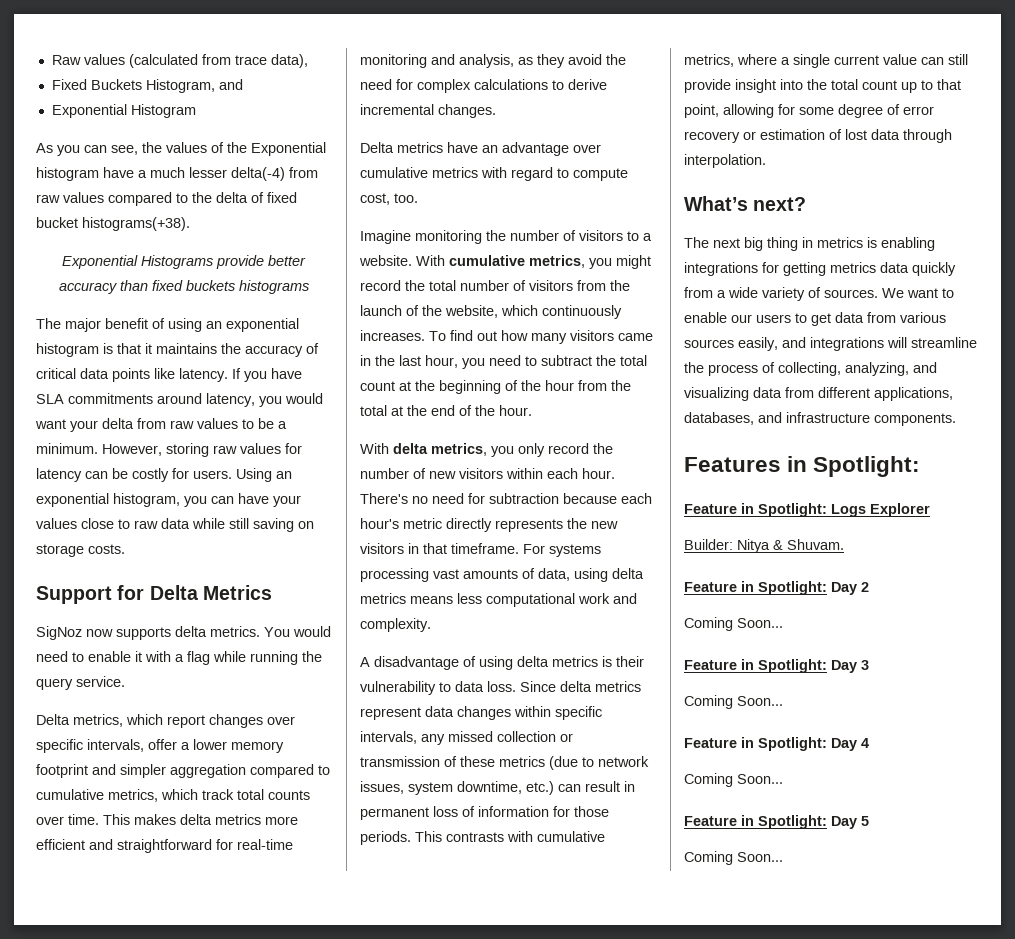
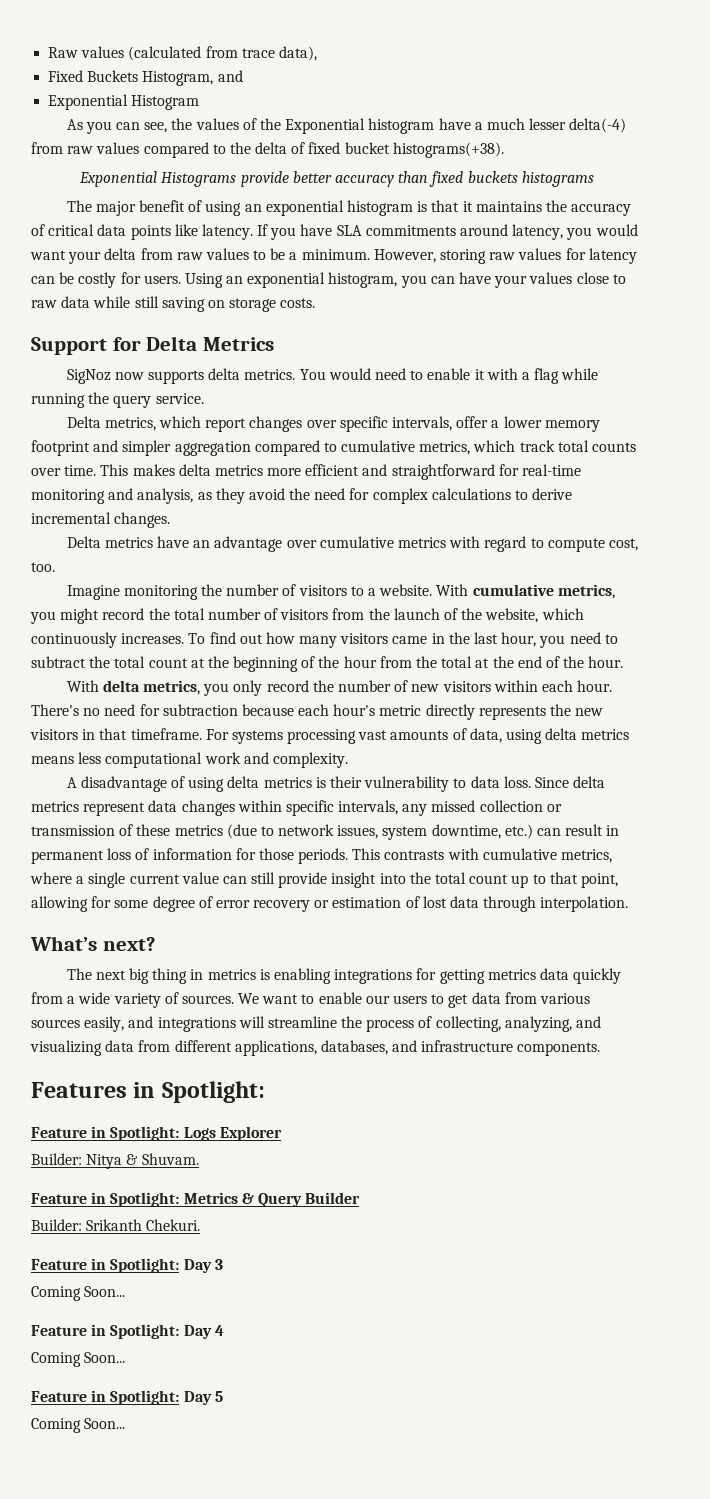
[831,582,869,595] [684,617,783,631] Day 2 // Coming Soon... -> [183,1192,361,1207] [31,1219,201,1231] Metrics & Query Builder // Builder: Srikanth Chekuri.

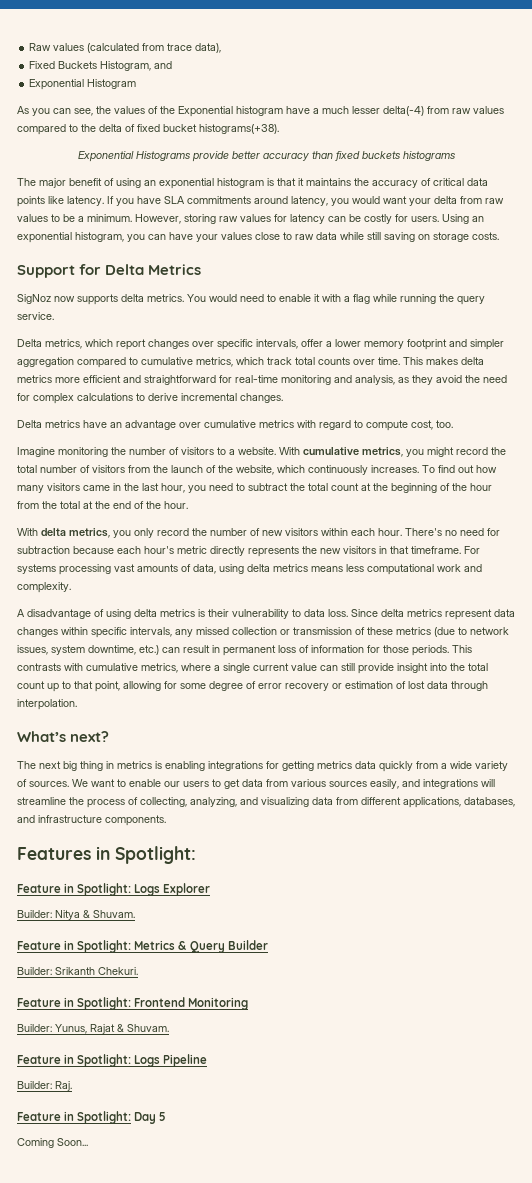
[183,1259,223,1273] [31,1286,126,1301] [31,1324,224,1339] [31,1352,126,1367] Day 3 // Coming Soon... // Feature in Spotlight: Day 4 // Coming Soon... -> [134,997,249,1010] [17,1024,169,1034] [17,1054,208,1067] [17,1081,72,1091] Frontend Monitoring // Builder: Yunus, Rajat & Shuvam. // Feature in Spotlight: Logs Pipeline // Builder: Raj.

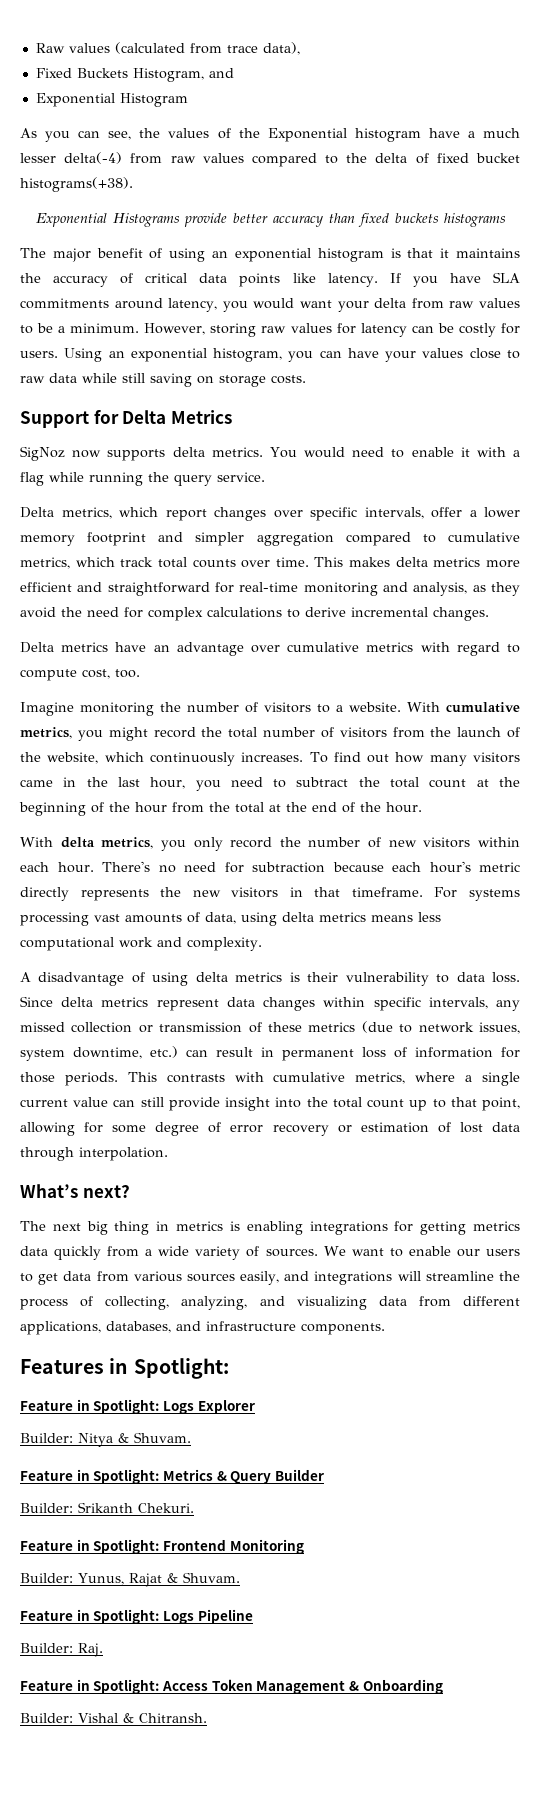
[134,1112,167,1124] [17,1138,88,1148] Day 5 // Coming Soon... -> [161,1679,443,1694] [20,1713,207,1723] Access Token Management & Onboarding // Builder: Vishal & Chitransh.

